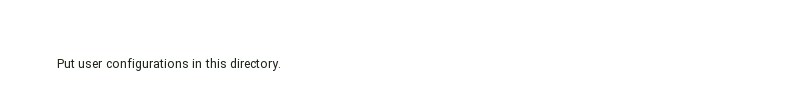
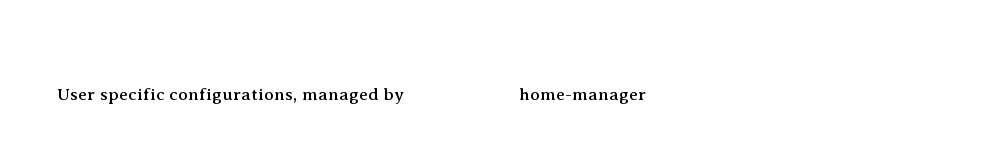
[57,58,281,71] Put user configurations in this directory. -> [57,88,646,104] User specific configurations, managed by home-manager

